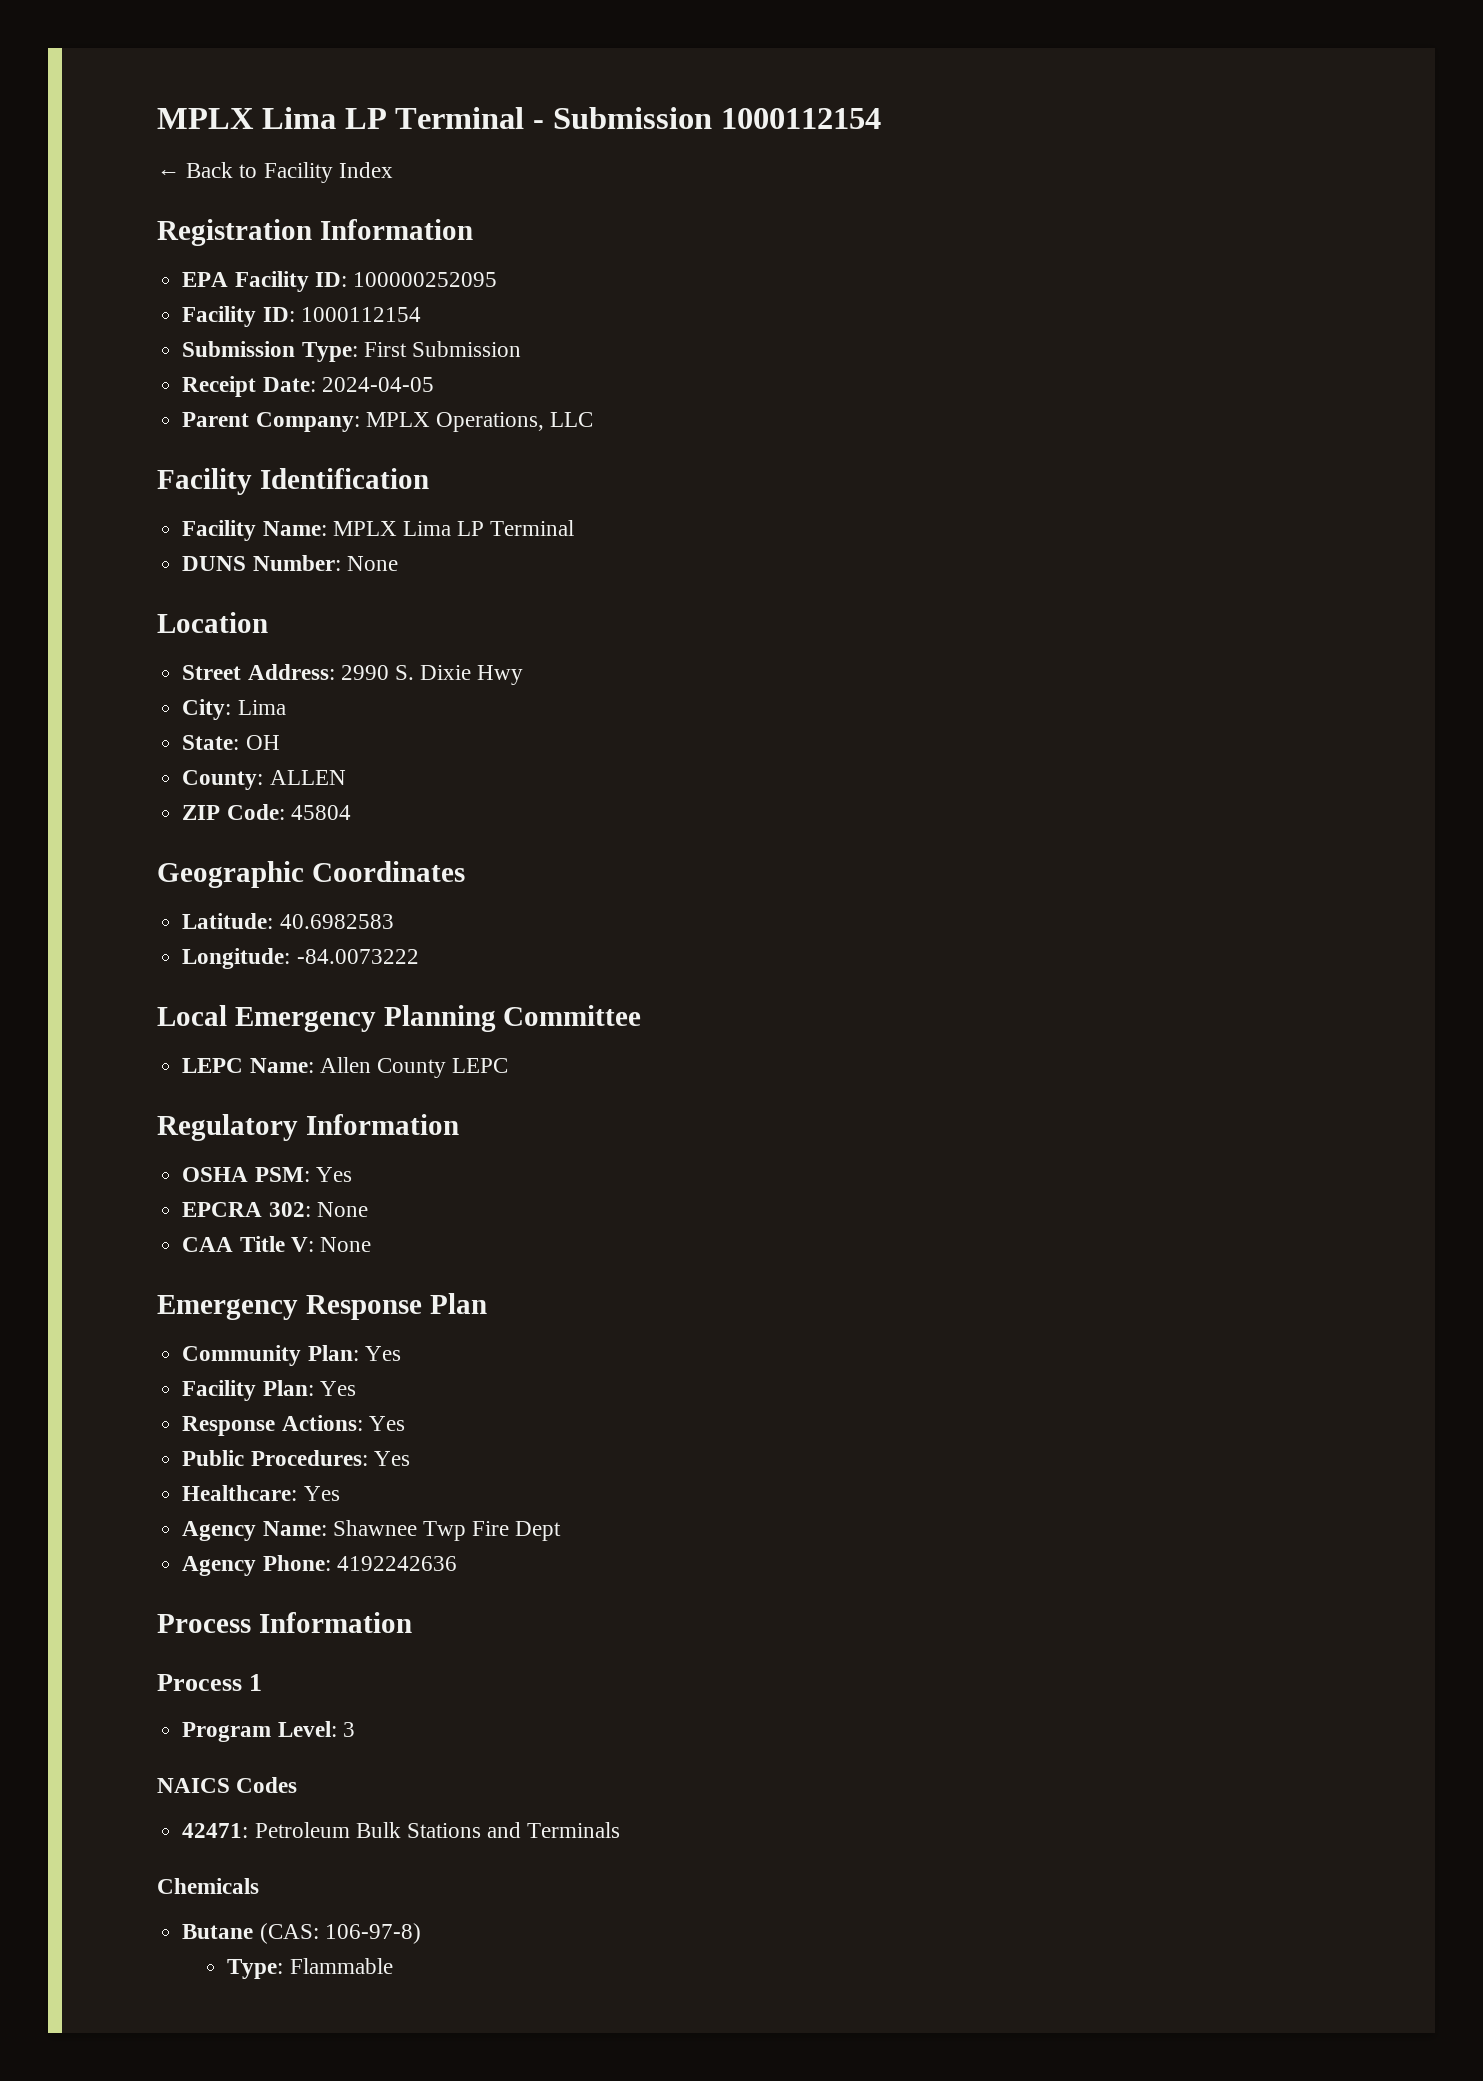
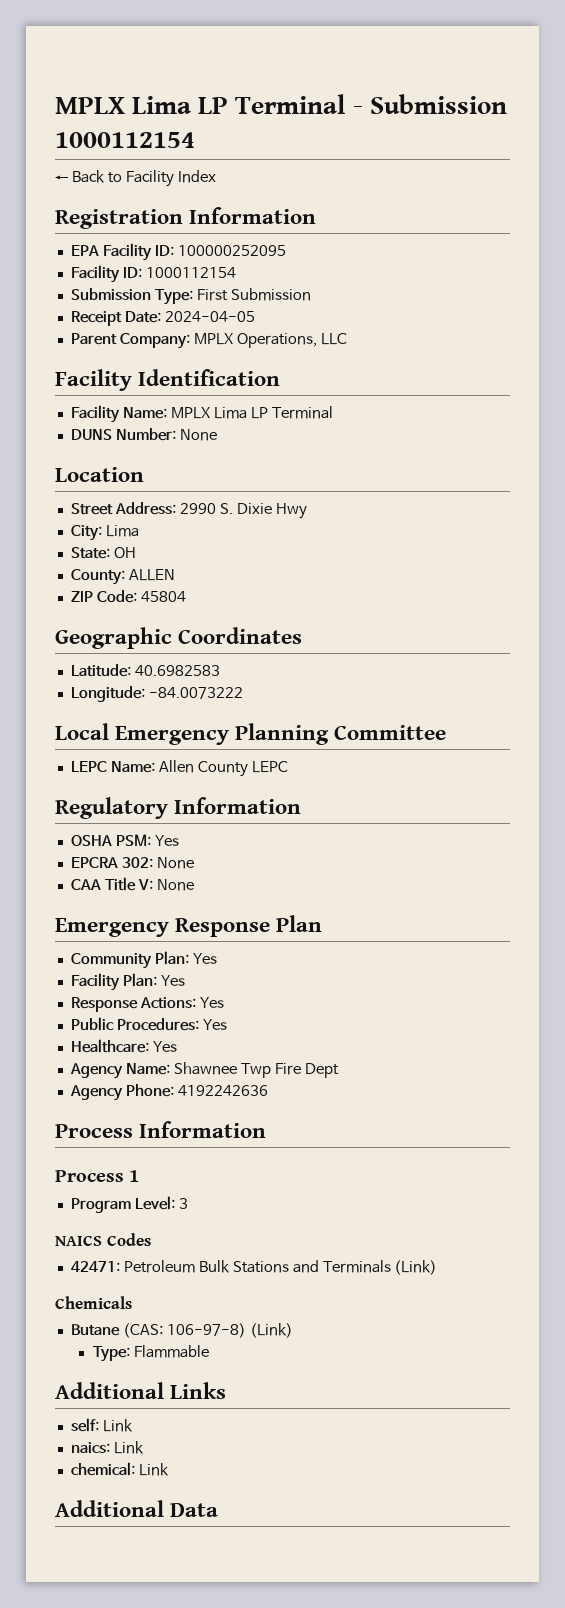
(621, 1830) none -> [394,1260,438,1275] (Link)
(421, 1933) none -> [249,1323,293,1338] (Link)
(393, 1966) none -> [55,1382,227,1399] [70,1418,133,1432] [70,1441,144,1454] [70,1462,169,1476] [55,1500,219,1517] // Additional Links // self: Link // naics: Link // chemical: Link // Additional Data

